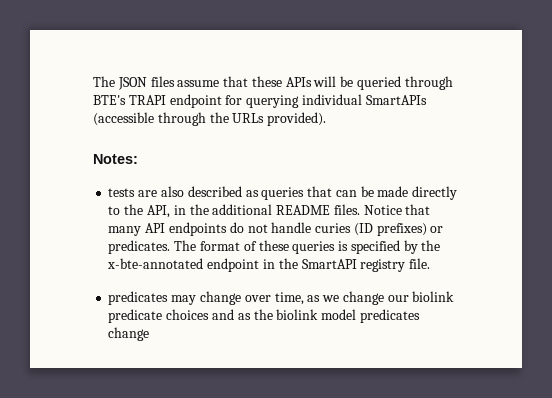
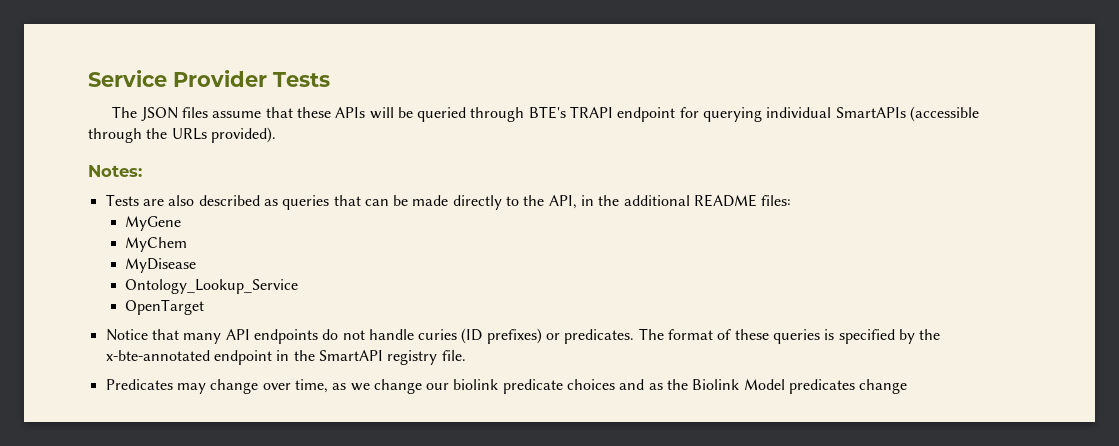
(93, 81) none -> [88,70,330,87] Service Provider Tests //
[108,188,136,197] tests -> [105,194,139,206] Tests
[333,204,360,215] files. -> [761,195,792,206] [124,216,181,231] [124,237,187,252] [124,258,196,273] [124,279,298,294] [124,299,204,315] files: // MyGene // MyChem // MyDisease // Ontology_Lookup_Service // OpenTarget //
[108,291,169,305] predicates -> [105,379,173,390] Predicates
[276,309,357,320] biolink model -> [692,379,785,390] Biolink Model

